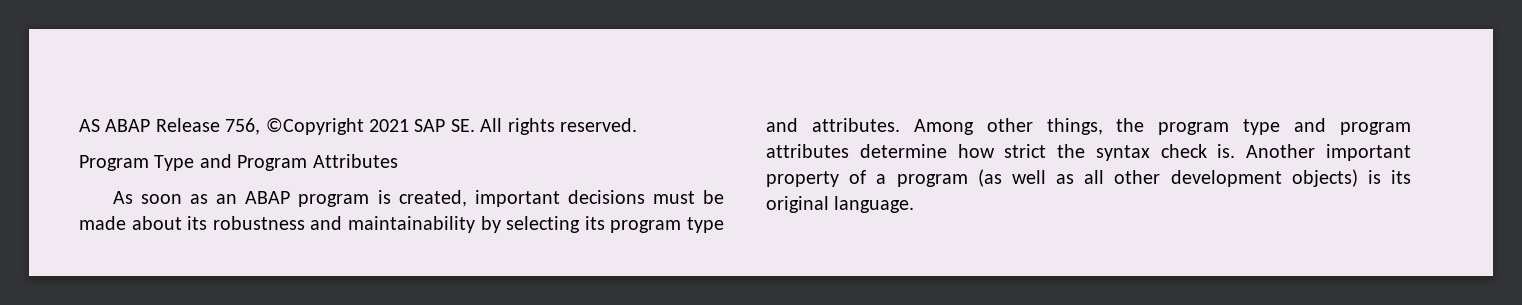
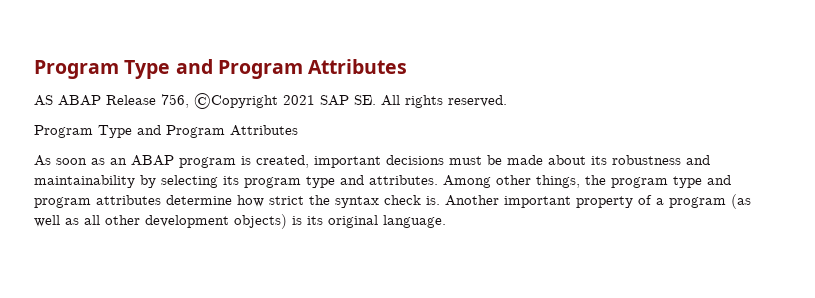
(79, 125) none -> [34,59,408,79] Program Type and Program Attributes //

